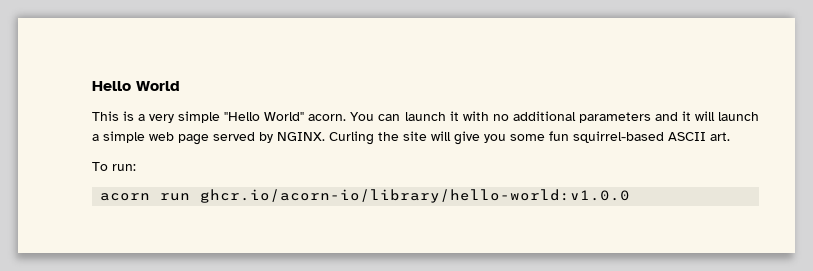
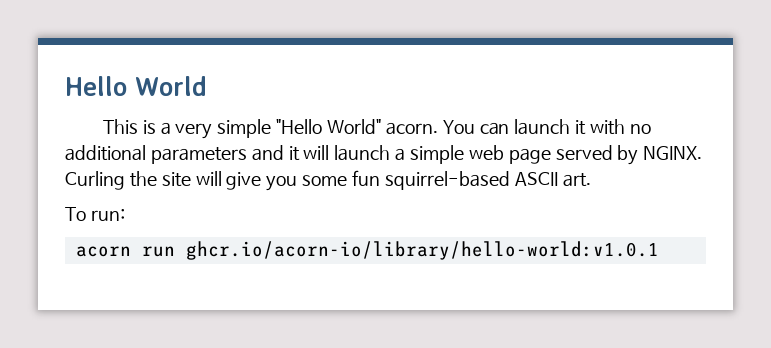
[200,189,631,203] ghcr.io/acorn-io/library/hello-world:v1.0.0 -> [185,241,659,260] ghcr.io/acorn-io/library/hello-world:v1.0.1

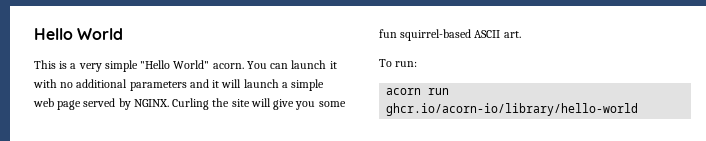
[185,241,659,260] ghcr.io/acorn-io/library/hello-world:v1.0.1 -> [386,103,639,116] ghcr.io/acorn-io/library/hello-world

